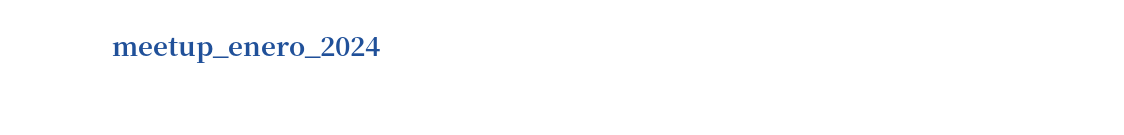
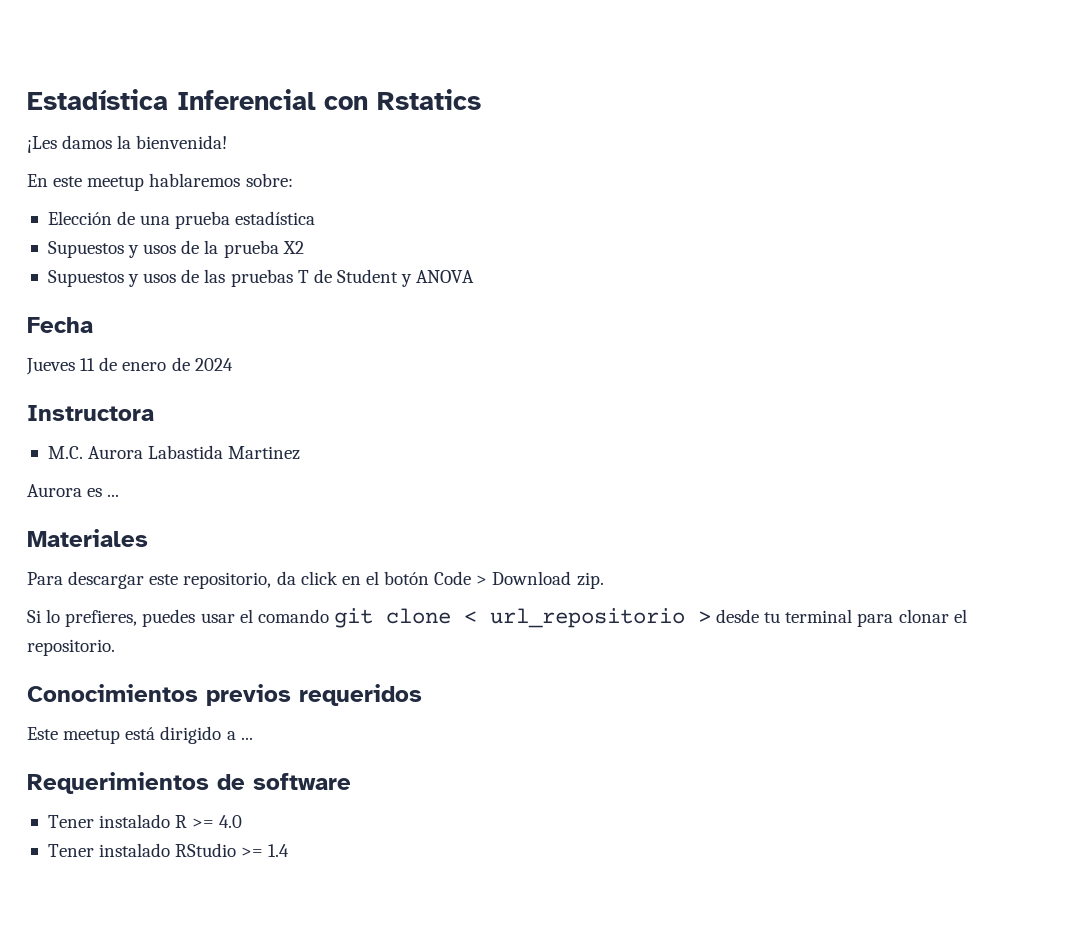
[112,37,380,63] meetup_enero_2024 -> [27,89,481,110] [27,135,228,153] [27,173,293,191] [47,211,316,229] [47,240,304,258] [47,269,475,287] [27,317,93,333] [26,357,233,375] [27,405,154,421] [47,445,301,460] [27,484,120,497] [27,529,148,547] [27,571,604,589] [27,608,967,628] [27,639,115,656] [27,684,422,706] [27,726,253,744] [27,772,351,794] [47,814,243,828] [47,843,290,857] Estadística Inferencial con Rstatics // ¡Les damos la bienvenida! // En este meetup hablaremos sobre: // Elección de una prueba estadística // Supuestos y usos de la prueba X2 // Supuestos y usos de las pruebas T de Student y ANOVA // Fecha // Jueves 11 de enero de 2024 // Instructora // M.C. Aurora Labastida Martinez // Aurora es ... // Materiales // Para descargar este repositorio, da click en el botón Code > Download zip. // Si lo prefieres, puedes usar el comando git clone < url_repositorio > desde tu terminal para clonar el repositorio. // Conocimientos previos requeridos // Este meetup está dirigido a ... // Requerimientos de software // Tener instalado R >= 4.0 // Tener instalado RStudio >= 1.4

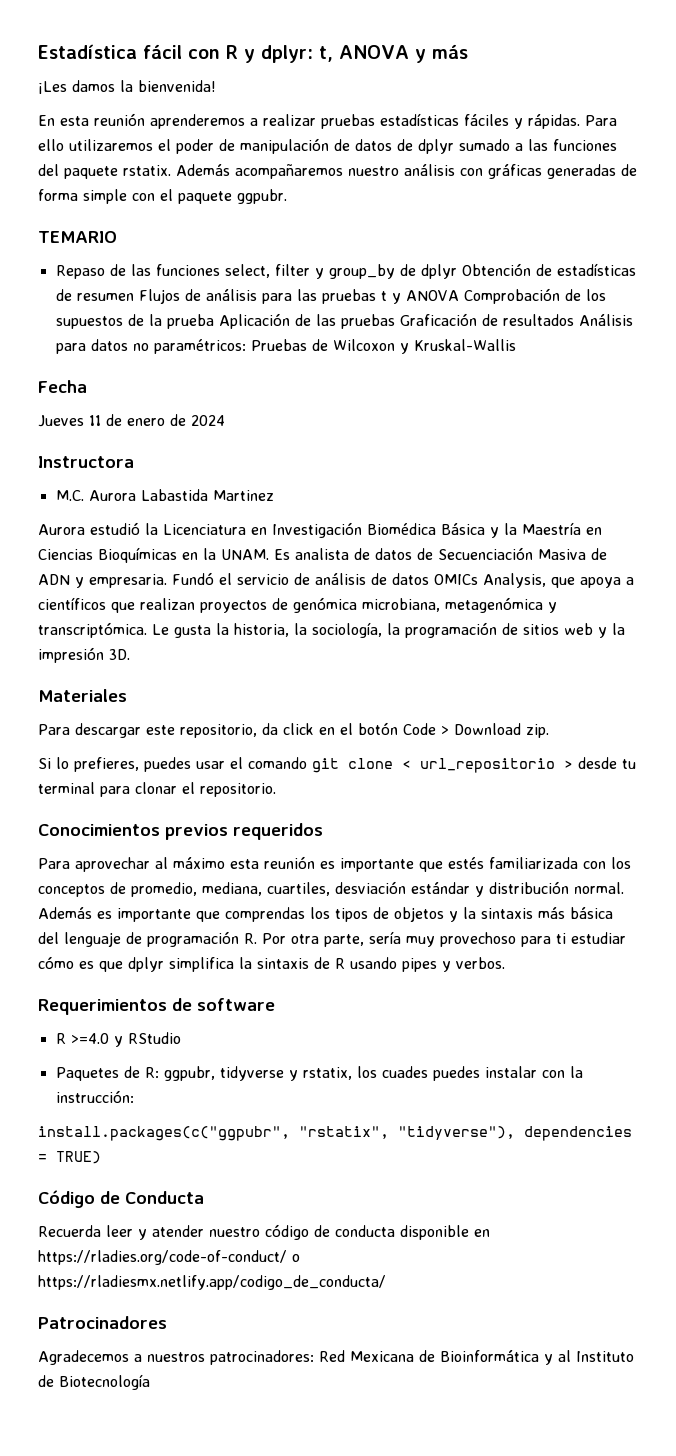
[177,89,481,110] Inferencial con Rstatics -> [143,44,468,63] fácil con R y dplyr: t, ANOVA y más
[53,173,293,191] [47,211,316,229] [47,240,304,258] [47,269,475,287] este meetup hablaremos sobre: // Elección de una prueba estadística // Supuestos y usos de la prueba X2 // Supuestos y usos de las pruebas T de Student y ANOVA -> [60,113,617,129] [38,138,617,154] [38,164,637,179] [38,189,287,204] [38,231,117,243] [55,263,636,279] [55,288,606,304] [55,313,633,329] [55,339,516,354] esta reunión aprenderemos a realizar pruebas estadísticas fáciles y rápidas. Para ello utilizaremos el poder de manipulación de datos de dplyr sumado a las funciones del paquete rstatix. Además acompañaremos nuestro análisis con gráficas generadas de forma simple con el paquete ggpubr. // TEMARIO // Repaso de las funciones select, filter y group_by de dplyr Obtención de estadísticas de resumen Flujos de análisis para las pruebas t y ANOVA Comprobación de los supuestos de la prueba Aplicación de las pruebas Graficación de resultados Análisis para datos no paramétricos: Pruebas de Wilcoxon y Kruskal-Wallis
[87,488,120,497] es ... -> [90,522,602,538] [38,547,607,563] [38,572,634,588] [38,597,557,613] [38,622,625,638] [38,647,130,663] estudió la Licenciatura en Investigación Biomédica Básica y la Maestría en Ciencias Bioquímicas en la UNAM. Es analista de datos de Secuenciación Masiva de ADN y empresaria. Fundó el servicio de análisis de datos OMICs Analysis, que apoya a científicos que realizan proyectos de genómica microbiana, metagenómica y transcriptómica. Le gusta la historia, la sociología, la programación de sitios web y la impresión 3D.
[27,726,253,744] [27,772,351,794] [47,814,243,828] [47,843,290,857] Este meetup está dirigido a ... // Requerimientos de software // Tener instalado R >= 4.0 // Tener instalado RStudio >= 1.4 -> [38,856,631,872] [38,881,624,897] [38,907,613,922] [38,931,626,947] [38,956,505,972] [38,998,275,1015] [55,1032,181,1047] [55,1066,583,1081] [55,1090,134,1103] [38,1126,632,1141] [38,1151,101,1164] [38,1190,204,1208] [38,1224,490,1240] [38,1250,300,1265] [38,1275,386,1290] [38,1316,167,1329] [38,1350,634,1365] [38,1374,150,1390] Para aprovechar al máximo esta reunión es importante que estés familiarizada con los conceptos de promedio, mediana, cuartiles, desviación estándar y distribución normal. Además es importante que comprendas los tipos de objetos y la sintaxis más básica del lenguaje de programación R. Por otra parte, sería muy provechoso para ti estudiar cómo es que dplyr simplifica la sintaxis de R usando pipes y verbos. // Requerimientos de software // R >=4.0 y RStudio // Paquetes de R: ggpubr, tidyverse y rstatix, los cuades puedes instalar con la instrucción: // install.packages(c("ggpubr", "rstatix", "tidyverse"), dependencies = TRUE) // Código de Conducta // Recuerda leer y atender nuestro código de conducta disponible en https://rladies.org/code-of-conduct/ o https://rladiesmx.netlify.app/codigo_de_conducta/ // Patrocinadores // Agradecemos a nuestros patrocinadores: Red Mexicana de Bioinformática y al Instituto de Biotecnología

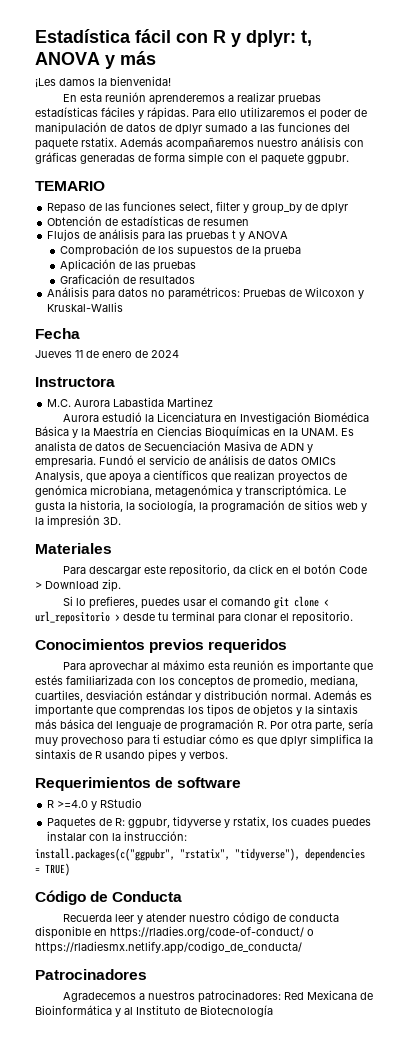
(457, 271) none -> (349, 208) //
(134, 297) none -> (250, 222) //
(459, 295) none -> (289, 235) //
(214, 321) none -> (301, 251) //
(395, 321) none -> (196, 266) //
(574, 320) none -> (195, 279) //

